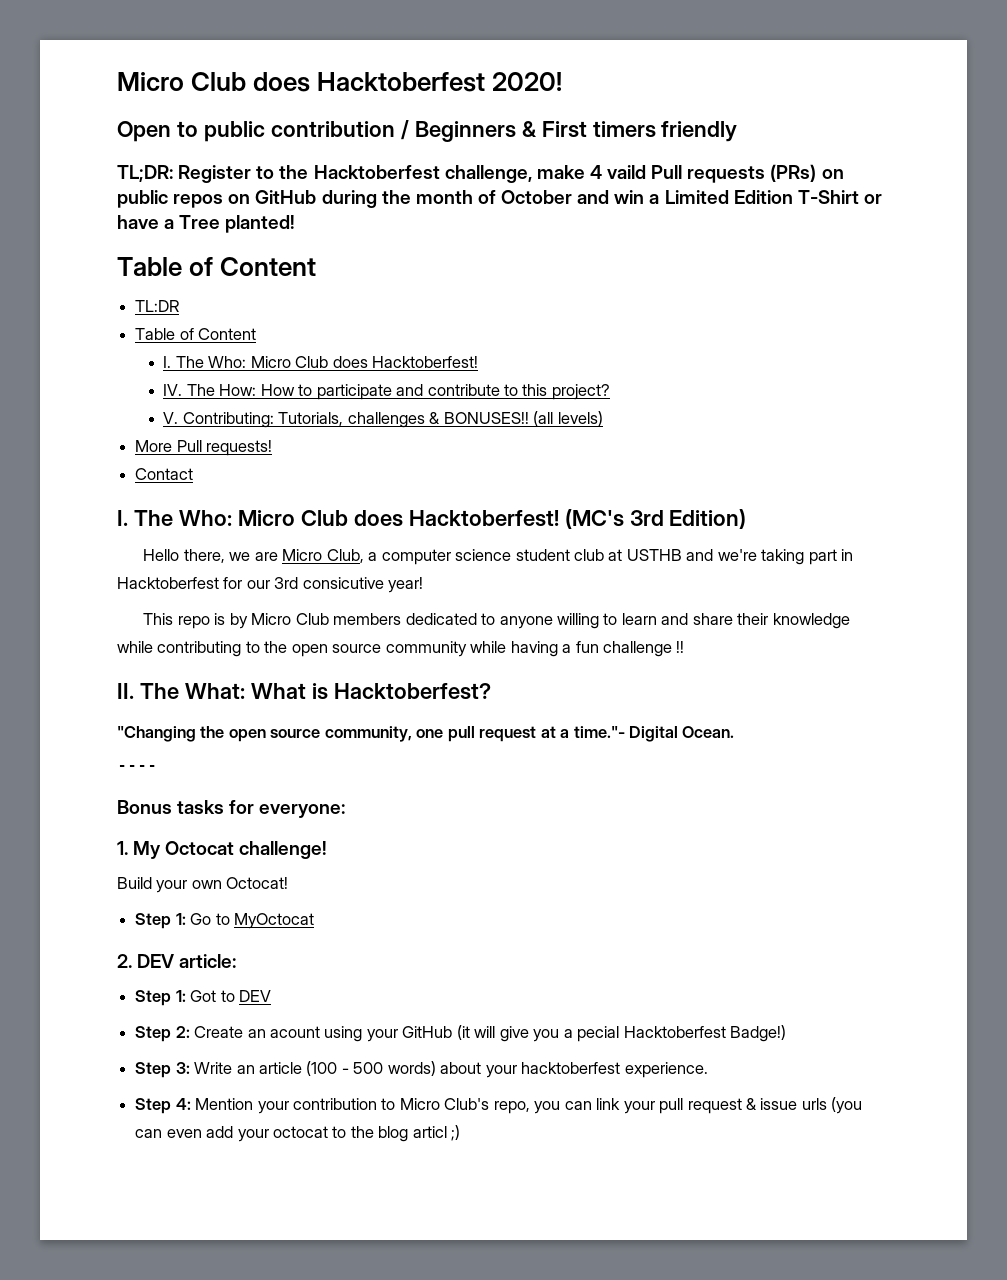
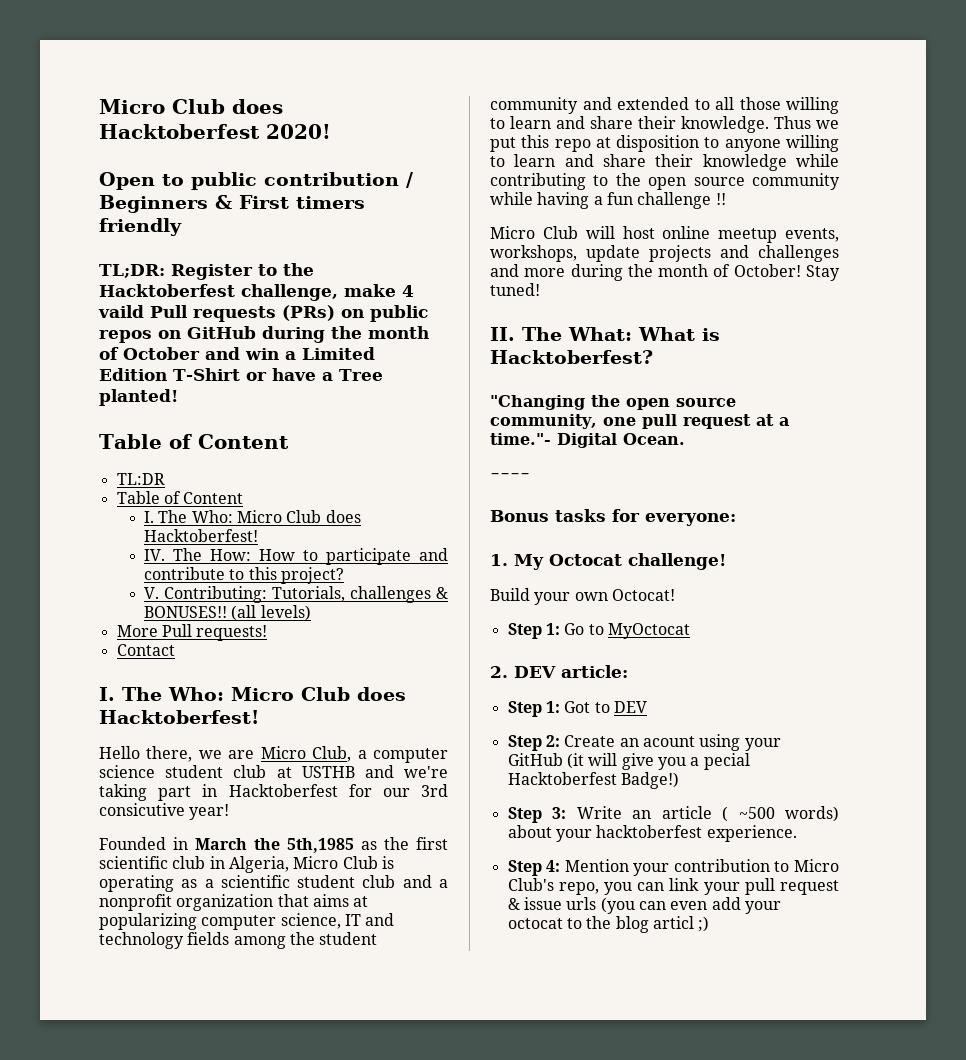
[564,509,747,529] (MC's 3rd Edition) -> (259, 717) none
[143,613,477,629] This repo is by Micro Club members dedicated -> [99,837,448,853] [99,856,394,873] [99,875,448,892] [99,894,369,911] [99,913,395,930] [99,932,378,949] [490,97,839,114] [490,116,839,133] [490,135,700,152] Founded in March the 5th,1985 as the first scientific club in Algeria, Micro Club is operating as a scientific student club and a nonprofit organization that aims at popularizing computer science, IT and technology fields among the student community and extended to all those willing to learn and share their knowledge. Thus we put this repo at disposition
(685, 647) none -> [490,226,839,243] [490,245,839,262] [490,264,840,281] [490,283,540,296] // Micro Club will host online meetup events, workshops, update projects and challenges and more during the month of October! Stay tuned!
[306,1061,384,1076] (100 - 500 -> [722,806,775,822] ( ~500

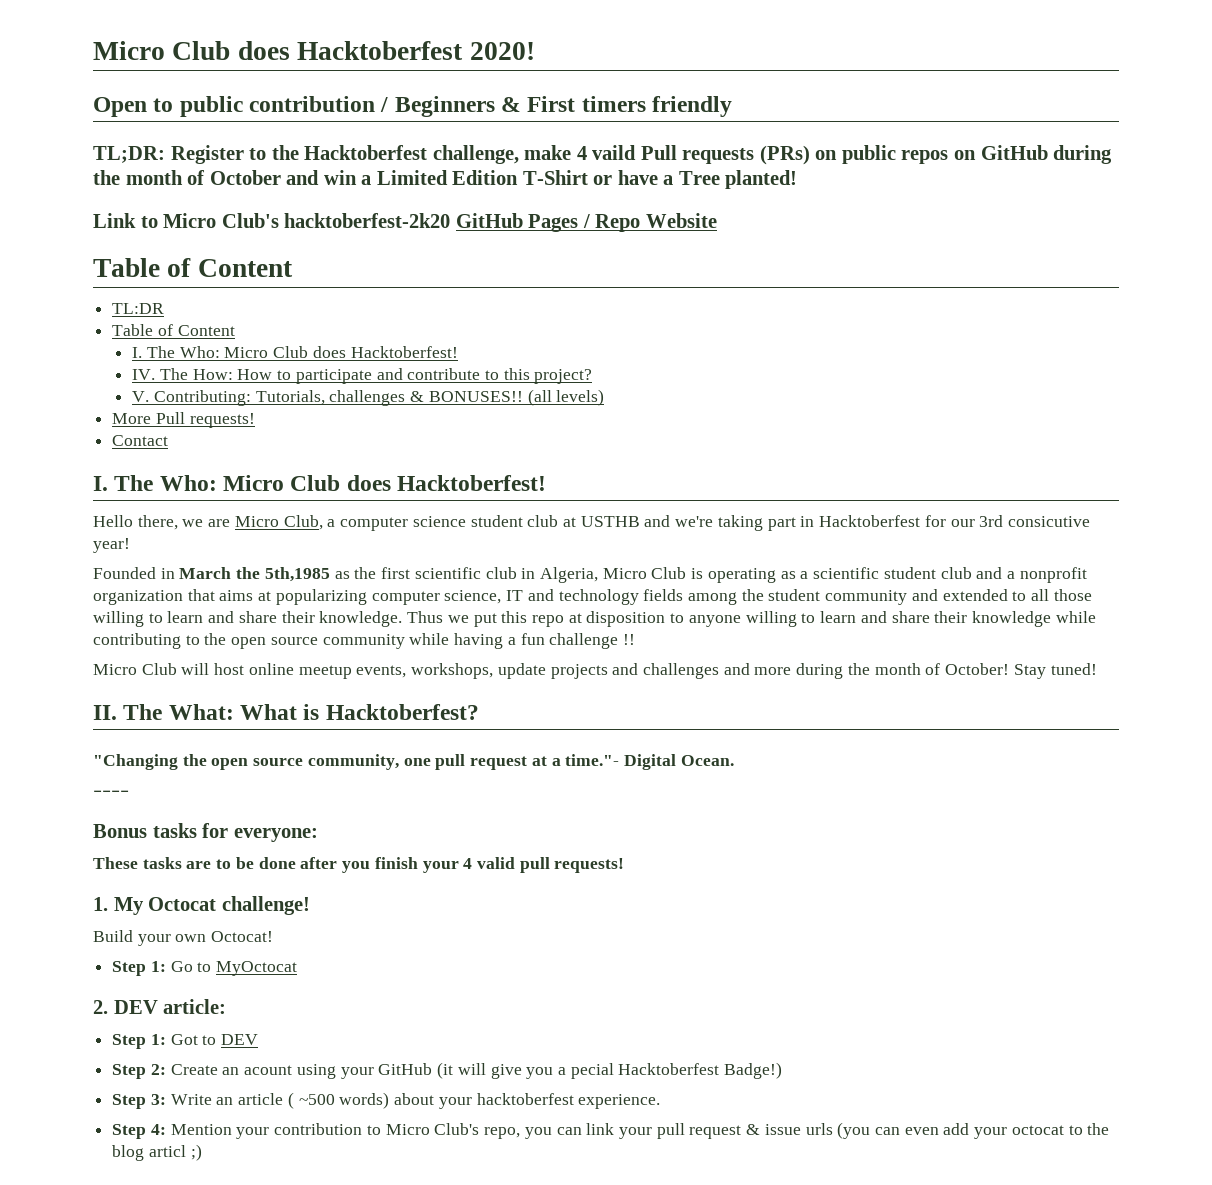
(178, 397) none -> [93,213,717,232] // Link to Micro Club's hacktoberfest-2k20 GitHub Pages / Repo Website
(736, 519) none -> [93,857,625,873] // These tasks are to be done after you finish your 4 valid pull requests!

